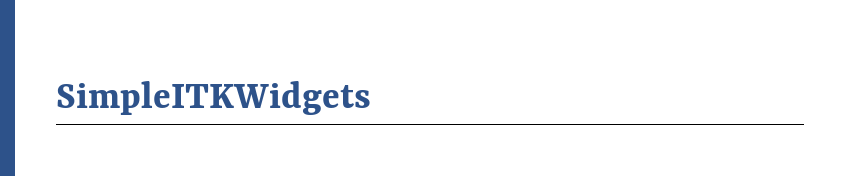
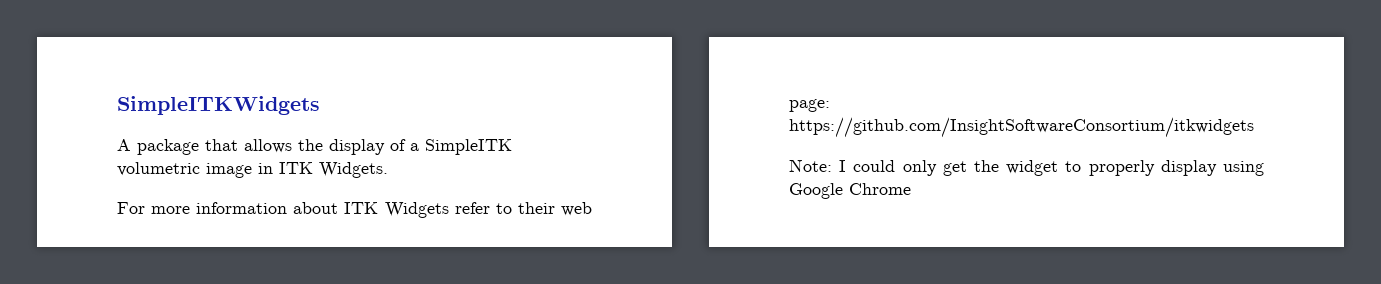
(371, 98) none -> [117,139,512,155] [117,162,388,178] [117,202,592,218] [789,99,830,112] [789,117,1254,138] [789,159,1264,176] [789,183,911,199] // A package that allows the display of a SimpleITK volumetric image in ITK Widgets. // For more information about ITK Widgets refer to their web page: https://github.com/InsightSoftwareConsortium/itkwidgets // Note: I could only get the widget to properly display using Google Chrome

